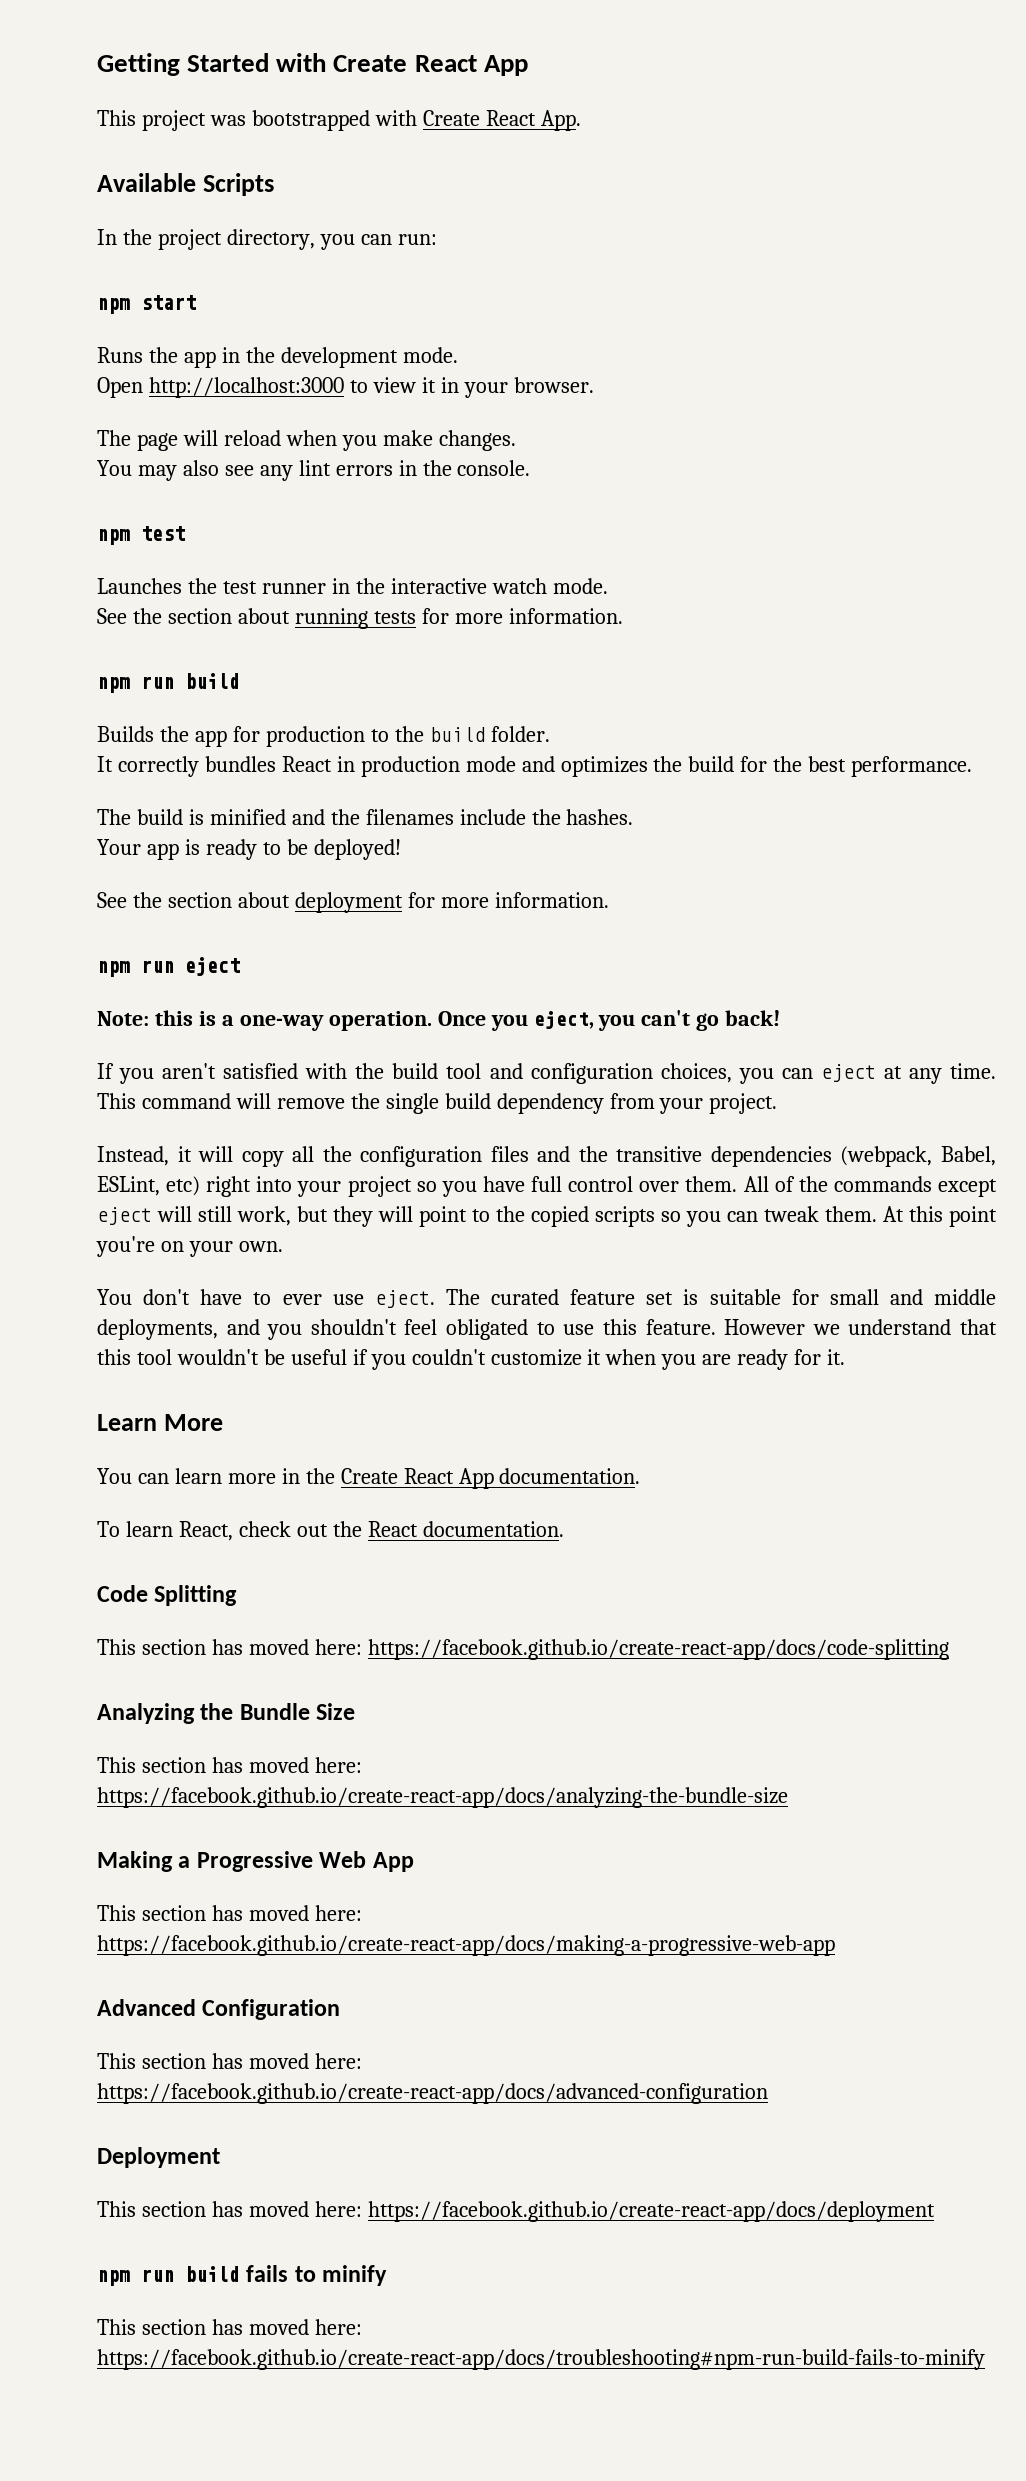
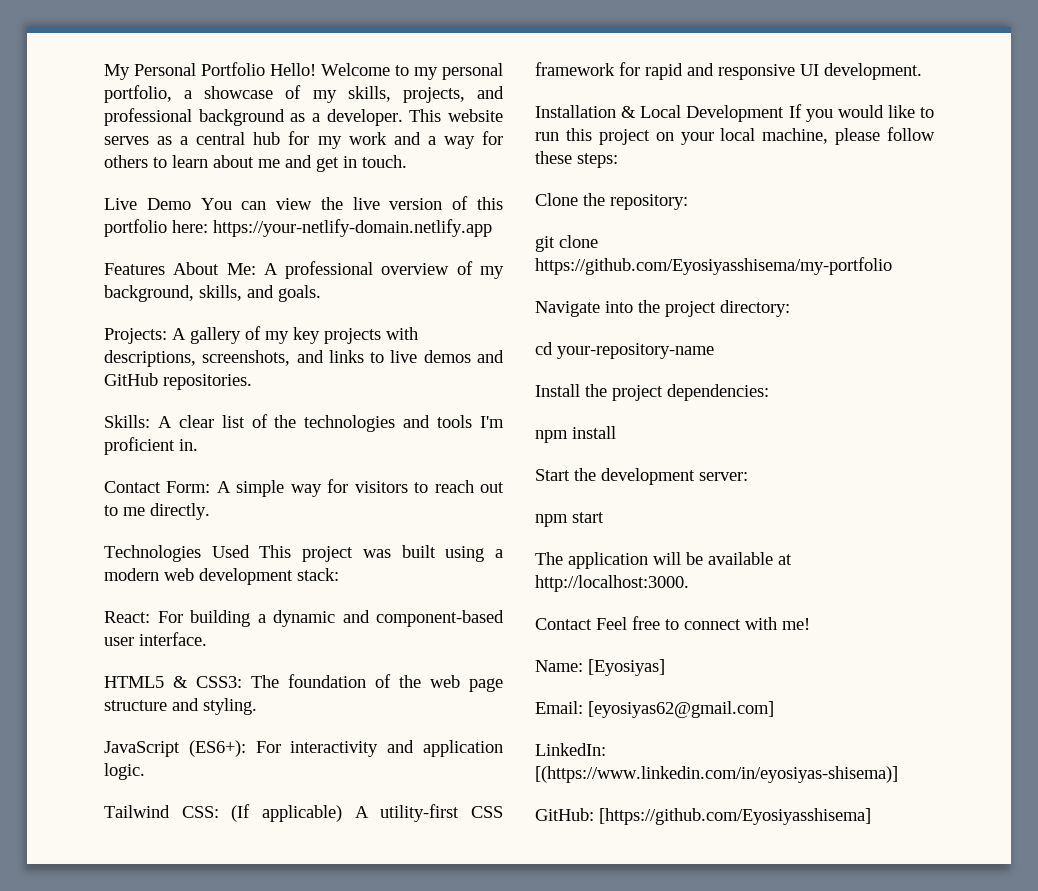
[97,53,528,76] [97,110,581,131] [97,173,274,196] [97,229,437,250] [97,295,196,314] [97,347,458,368] [97,377,594,398] [97,430,516,451] [97,460,531,481] [97,526,185,545] [97,578,608,594] [97,608,623,629] [97,673,240,693] [97,726,550,747] [97,756,973,777] [97,809,634,825] [97,839,401,860] [97,892,609,913] [97,957,240,977] [97,1010,781,1031] [97,1063,996,1084] [97,1093,778,1114] [97,1146,996,1167] [97,1176,998,1197] [97,1206,997,1227] [96,1236,283,1257] [97,1289,996,1308] [97,1319,998,1340] [97,1349,846,1370] [97,1414,223,1431] [97,1468,641,1489] [97,1521,564,1541] [97,1585,238,1606] [97,1639,949,1660] [97,1703,356,1724] [97,1757,362,1773] [97,1787,788,1808] [97,1851,414,1872] [97,1905,362,1921] [97,1935,835,1956] [97,1999,341,2020] [97,2053,362,2069] [97,2083,768,2104] [97,2147,220,2168] [97,2201,935,2222] [97,2265,388,2286] [97,2319,362,2335] [97,2349,985,2370] Getting Started with Create React App // This project was bootstrapped with Create React App. // Available Scripts // In the project directory, you can run: // npm start // Runs the app in the development mode. // Open http://localhost:3000 to view it in your browser. // The page will reload when you make changes. // You may also see any lint errors in the console. // npm test // Launches the test runner in the interactive watch mode. // See the section about running tests for more information. // npm run build // Builds the app for production to the build folder. // It correctly bundles React in production mode and optimizes the build for the best performance. // The build is minified and the filenames include the hashes. // Your app is ready to be deployed! // See the section about deployment for more information. // npm run eject // Note: this is a one-way operation. Once you eject, you can't go back! // If you aren't satisfied with the build tool and configuration choices, you can eject at any time. This command will remove the single build dependency from your project. // Instead, it will copy all the configuration files and the transitive dependencies (webpack, Babel, ESLint, etc) right into your project so you have full control over them. All of the commands except eject will still work, but they will point to the copied scripts so you can tweak them. At this point you're on your own. // You don't have to ever use eject. The curated feature set is suitable for small and middle deployments, and you shouldn't feel obligated to use this feature. However we understand that this tool wouldn't be useful if you couldn't customize it when you are ready for it. // Learn More // You can learn more in the Create React App documentation. // To learn React, check out the React documentation. // Code Splitting // This section has moved here: https://facebook.github.io/create-react-app/docs/code-splitting // Analyzing the Bundle Size // This section has moved here: https://facebook.github.io/create-react-app/docs/analyzing-the-bundle-size // Making a Progressive Web App // This section has moved here: https://facebook.github.io/create-react-app/docs/making-a-progressive-web-app // Advanced Configuration // This section has moved here: https://facebook.github.io/create-react-app/docs/advanced-configuration // Deployment // This section has moved here: https://facebook.github.io/create-react-app/docs/deployment // npm run build fails to minify // This section has moved here: https://facebook.github.io/create-react-app/docs/troubleshooting#npm-run-build-fails-to-minify -> [104,62,503,80] [104,85,504,103] [104,108,503,126] [104,131,503,149] [104,155,407,172] [104,196,503,210] [104,219,492,237] [104,261,504,279] [104,285,321,302] [104,326,418,344] [104,350,504,367] [104,373,252,390] [104,414,505,432] [104,437,198,455] [104,479,505,497] [104,503,210,520] [104,545,504,562] [104,568,339,585] [104,610,504,627] [104,632,207,646] [104,674,503,692] [104,698,257,715] [104,740,504,757] [104,763,145,780] [104,804,503,822] [535,62,922,80] [535,104,934,122] [535,127,935,145] [535,151,618,168] [535,193,688,210] [535,235,598,252] [535,257,892,275] [535,300,790,317] [535,342,714,359] [535,384,769,401] [535,426,616,443] [535,468,748,485] [535,512,604,527] [535,552,792,569] [535,575,689,592] [535,616,810,630] [535,659,665,676] [535,701,774,718] [535,743,606,756] [535,766,898,783] [535,808,871,825] My Personal Portfolio Hello! Welcome to my personal portfolio, a showcase of my skills, projects, and professional background as a developer. This website serves as a central hub for my work and a way for others to learn about me and get in touch. // Live Demo You can view the live version of this portfolio here: https://your-netlify-domain.netlify.app // Features About Me: A professional overview of my background, skills, and goals. // Projects: A gallery of my key projects with descriptions, screenshots, and links to live demos and GitHub repositories. // Skills: A clear list of the technologies and tools I'm proficient in. // Contact Form: A simple way for visitors to reach out to me directly. // Technologies Used This project was built using a modern web development stack: // React: For building a dynamic and component-based user interface. // HTML5 & CSS3: The foundation of the web page structure and styling. // JavaScript (ES6+): For interactivity and application logic. // Tailwind CSS: (If applicable) A utility-first CSS framework for rapid and responsive UI development. // Installation & Local Development If you would like to run this project on your local machine, please follow these steps: // Clone the repository: // git clone https://github.com/Eyosiyasshisema/my-portfolio // Navigate into the project directory: // cd your-repository-name // Install the project dependencies: // npm install // Start the development server: // npm start // The application will be available at http://localhost:3000. // Contact Feel free to connect with me! // Name: [Eyosiyas] // Email: [eyosiyas62@gmail.com] // LinkedIn: [(https://www.linkedin.com/in/eyosiyas-shisema)] // GitHub: [https://github.com/Eyosiyasshisema]

